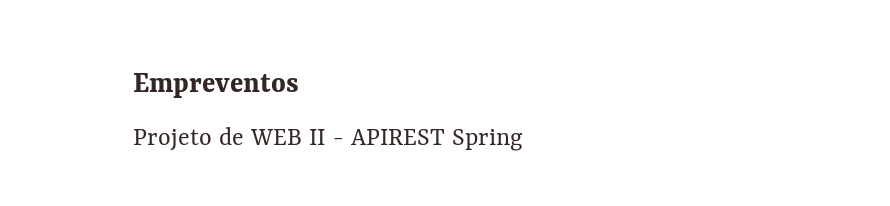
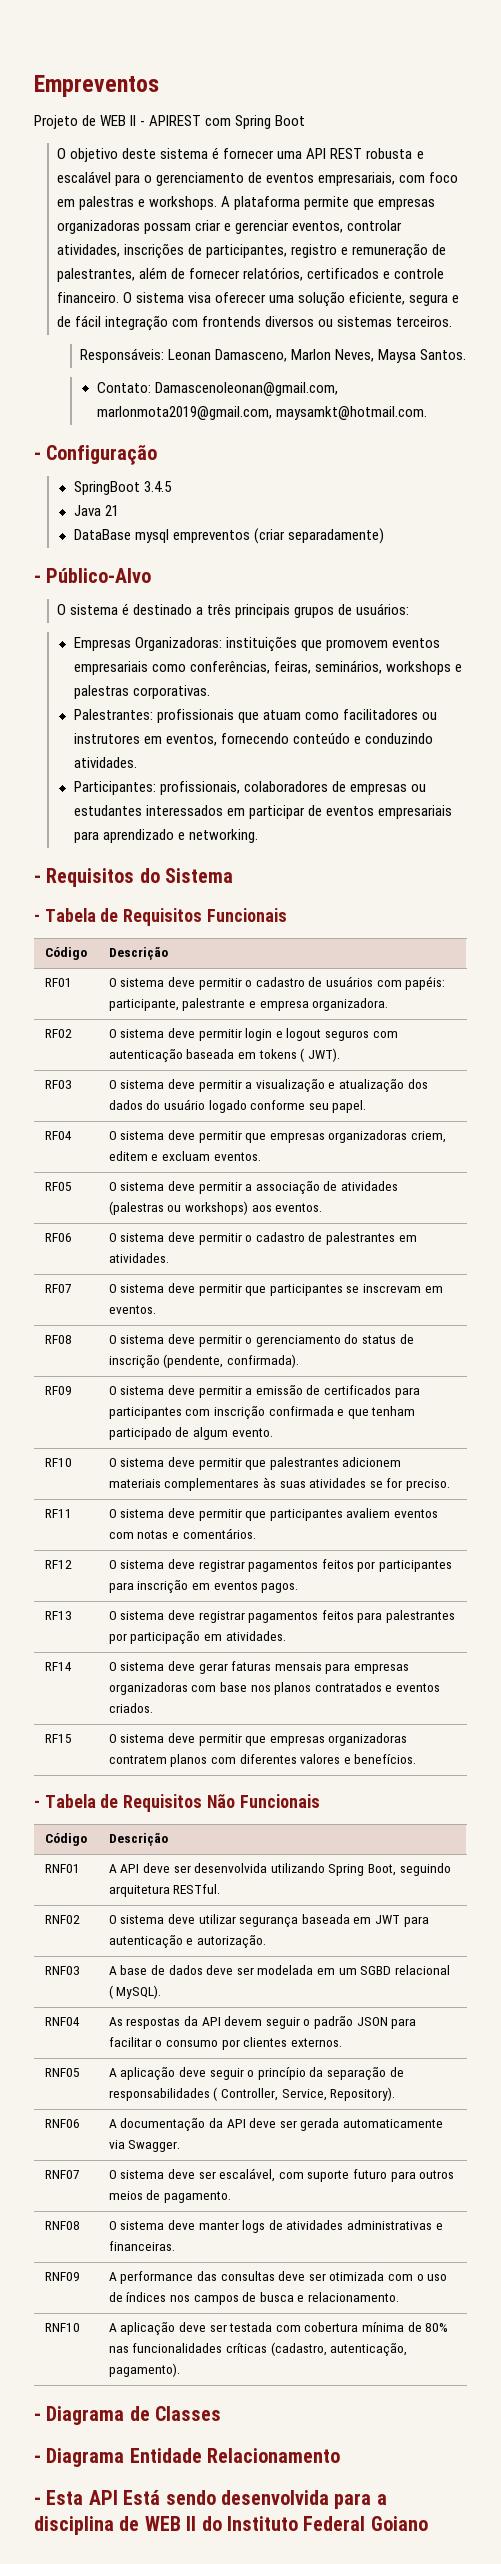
[451,129,523,151] Spring -> [205,115,306,129] [57,147,424,162] [57,171,459,186] [57,196,436,210] [57,220,403,234] [57,243,447,259] [57,267,445,282] [57,291,460,307] [57,315,453,331] [80,348,467,363] [96,382,338,396] [96,406,427,420] [34,445,158,465] [73,481,172,495] [73,505,119,516] [73,528,384,544] [34,568,152,583] [57,603,410,618] [73,636,440,652] [73,660,462,675] [73,685,210,699] [73,709,437,723] [73,733,433,746] [73,757,137,768] [73,781,426,795] [73,805,452,819] [73,829,258,843] [34,868,234,887] [34,908,287,926] [44,947,87,960] [108,946,168,960] [44,978,72,987] [108,976,446,990] [108,998,389,1011] [44,1029,72,1038] [108,1028,398,1041] [108,1048,340,1062] [44,1080,72,1089] [108,1078,428,1092] [108,1099,367,1113] [44,1131,72,1140] [108,1130,447,1143] [108,1151,261,1161] [44,1182,72,1191] [108,1180,399,1194] [108,1201,323,1215] [44,1233,72,1242] [108,1232,417,1245] [108,1253,169,1263] [44,1284,72,1293] [108,1283,443,1296] [108,1305,156,1314] [44,1335,72,1344] [108,1334,414,1347] [108,1354,299,1368] [44,1386,72,1395] [108,1384,420,1398] [108,1405,416,1419] [108,1427,273,1440] [44,1458,72,1467] [108,1457,402,1470] [108,1477,451,1491] [44,1509,72,1518] [108,1508,439,1521] [108,1528,256,1539] [44,1560,72,1569] [108,1559,453,1572] [108,1579,299,1593] [44,1611,72,1620] [108,1610,456,1623] [108,1630,286,1644] [44,1662,72,1671] [108,1661,410,1674] [108,1682,441,1695] [108,1703,153,1713] [44,1734,72,1743] [108,1733,408,1746] [108,1754,417,1767] [34,1794,320,1812] [44,1833,87,1846] [108,1832,168,1846] [44,1864,80,1873] [108,1863,451,1876] [108,1884,221,1897] [44,1915,80,1924] [108,1914,429,1927] [108,1934,266,1948] [44,1966,80,1975] [108,1965,451,1975] [108,1985,162,1999] [44,2017,80,2026] [108,2015,417,2029] [108,2037,342,2050] [44,2068,80,2077] [108,2066,404,2080] [108,2087,396,2101] [44,2119,80,2128] [108,2117,444,2131] [108,2140,181,2152] [44,2170,80,2179] [108,2168,455,2182] [108,2190,231,2203] [44,2221,80,2230] [108,2220,443,2233] [108,2241,175,2251] [44,2272,80,2281] [108,2271,448,2284] [108,2292,400,2305] [44,2323,80,2332] [108,2321,449,2335] [108,2342,408,2356] [108,2363,180,2377] [34,2406,222,2425] [34,2448,341,2467] [34,2490,387,2509] [34,2516,428,2535] com Spring Boot // O objetivo deste sistema é fornecer uma API REST robusta e escalável para o gerenciamento de eventos empresariais, com foco em palestras e workshops. A plataforma permite que empresas organizadoras possam criar e gerenciar eventos, controlar atividades, inscrições de participantes, registro e remuneração de palestrantes, além de fornecer relatórios, certificados e controle financeiro. O sistema visa oferecer uma solução eficiente, segura e de fácil integração com frontends diversos ou sistemas terceiros. // Responsáveis: Leonan Damasceno, Marlon Neves, Maysa Santos. // Contato: Damascenoleonan@gmail.com, marlonmota2019@gmail.com, maysamkt@hotmail.com. // - Configuração // SpringBoot 3.4.5 // Java 21 // DataBase mysql empreventos (criar separadamente) // - Público-Alvo // O sistema é destinado a três principais grupos de usuários: // Empresas Organizadoras: instituições que promovem eventos empresariais como conferências, feiras, seminários, workshops e palestras corporativas. // Palestrantes: profissionais que atuam como facilitadores ou instrutores em eventos, fornecendo conteúdo e conduzindo atividades. // Participantes: profissionais, colaboradores de empresas ou estudantes interessados em participar de eventos empresariais para aprendizado e networking. // - Requisitos do Sistema // - Tabela de Requisitos Funcionais // Código | Descrição // RF01 | O sistema deve permitir o cadastro de usuários com papéis: participante, palestrante e empresa organizadora. // RF02 | O sistema deve permitir login e logout seguros com autenticação baseada em tokens ( JWT). // RF03 | O sistema deve permitir a visualização e atualização dos dados do usuário logado conforme seu papel. // RF04 | O sistema deve permitir que empresas organizadoras criem, editem e excluam eventos. // RF05 | O sistema deve permitir a associação de atividades (palestras ou workshops) aos eventos. // RF06 | O sistema deve permitir o cadastro de palestrantes em atividades. // RF07 | O sistema deve permitir que participantes se inscrevam em eventos. // RF08 | O sistema deve permitir o gerenciamento do status de inscrição (pendente, confirmada). // RF09 | O sistema deve permitir a emissão de certificados para participantes com inscrição confirmada e que tenham participado de algum evento. // RF10 | O sistema deve permitir que palestrantes adicionem materiais complementares às suas atividades se for preciso. // RF11 | O sistema deve permitir que participantes avaliem eventos com notas e comentários. // RF12 | O sistema deve registrar pagamentos feitos por participantes para inscrição em eventos pagos. // RF13 | O sistema deve registrar pagamentos feitos para palestrantes por participação em atividades. // RF14 | O sistema deve gerar faturas mensais para empresas organizadoras com base nos planos contratados e eventos criados. // RF15 | O sistema deve permitir que empresas organizadoras contratem planos com diferentes valores e benefícios. // - Tabela de Requisitos Não Funcionais // Código | Descrição // RNF01 | A API deve ser desenvolvida utilizando Spring Boot, seguindo arquitetura RESTful. // RNF02 | O sistema deve utilizar segurança baseada em JWT para autenticação e autorização. // RNF03 | A base de dados deve ser modelada em um SGBD relacional ( MySQL). // RNF04 | As respostas da API devem seguir o padrão JSON para facilitar o consumo por clientes externos. // RNF05 | A aplicação deve seguir o princípio da separação de responsabilidades ( Controller, Service, Repository). // RNF06 | A documentação da API deve ser gerada automaticamente via Swagger. // RNF07 | O sistema deve ser escalável, com suporte futuro para outros meios de pagamento. // RNF08 | O sistema deve manter logs de atividades administrativas e financeiras. // RNF09 | A performance das consultas deve ser otimizada com o uso de índices nos campos de busca e relacionamento. // RNF10 | A aplicação deve ser testada com cobertura mínima de 80% nas funcionalidades críticas (cadastro, autenticação, pagamento). // - Diagrama de Classes // - Diagrama Entidade Relacionamento // - Esta API Está sendo desenvolvida para a disciplina de WEB II do Instituto Federal Goiano

